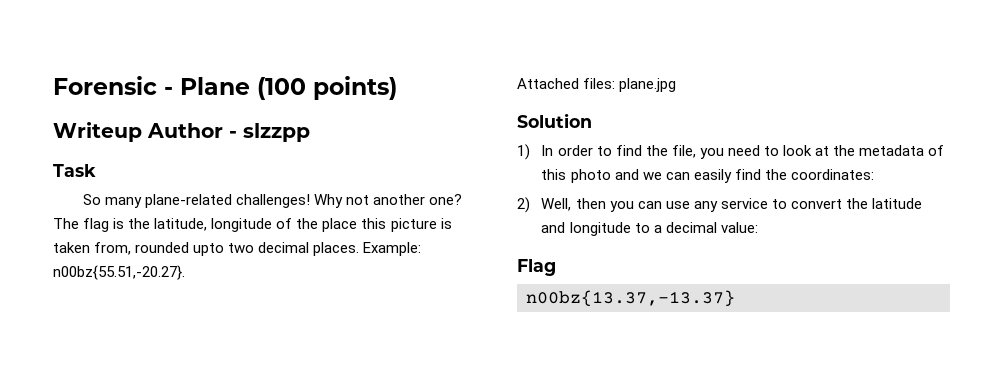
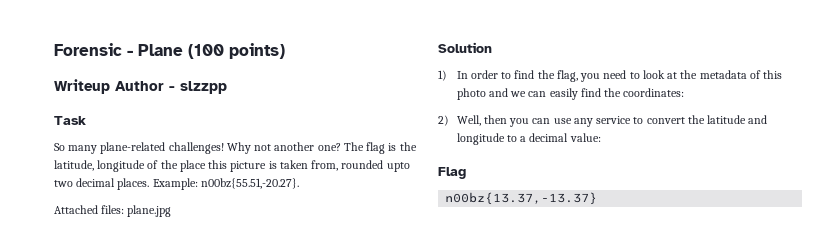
[671,145,696,158] file, -> [556,70,578,82] flag,

